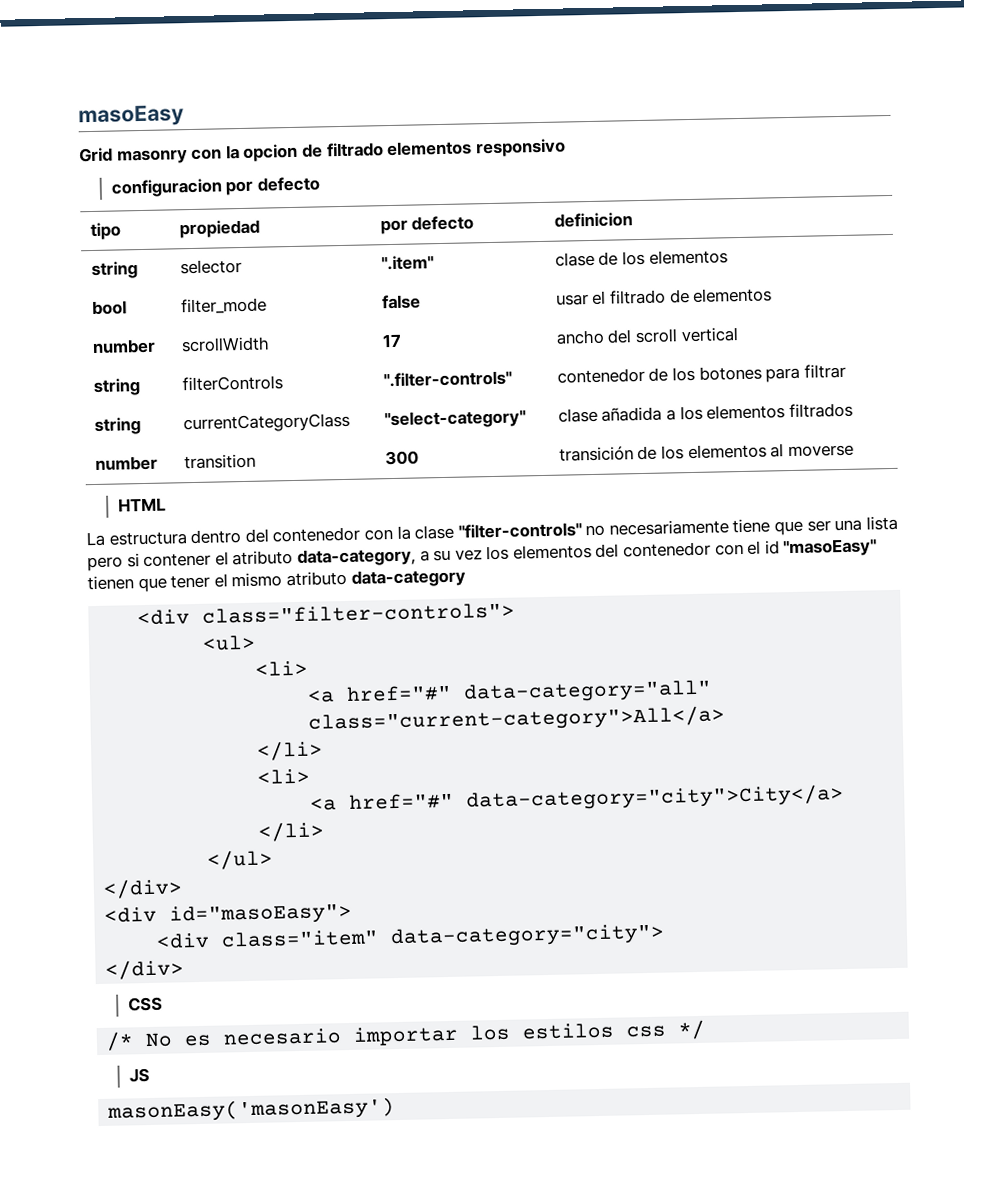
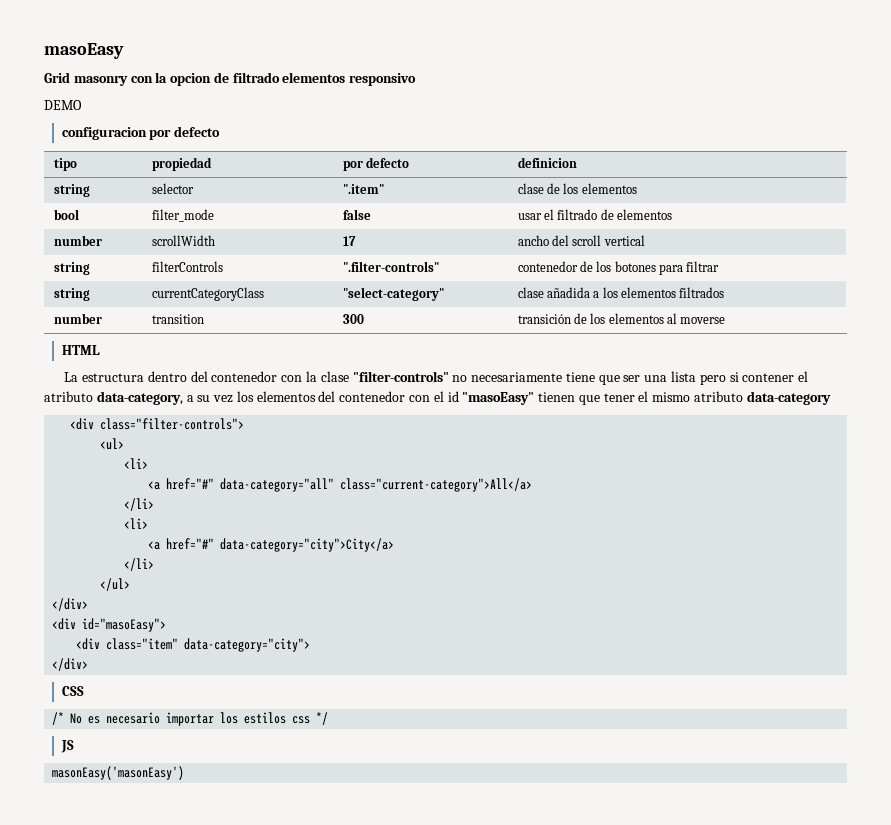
(566, 148) none -> [44,100,82,110] // DEMO

